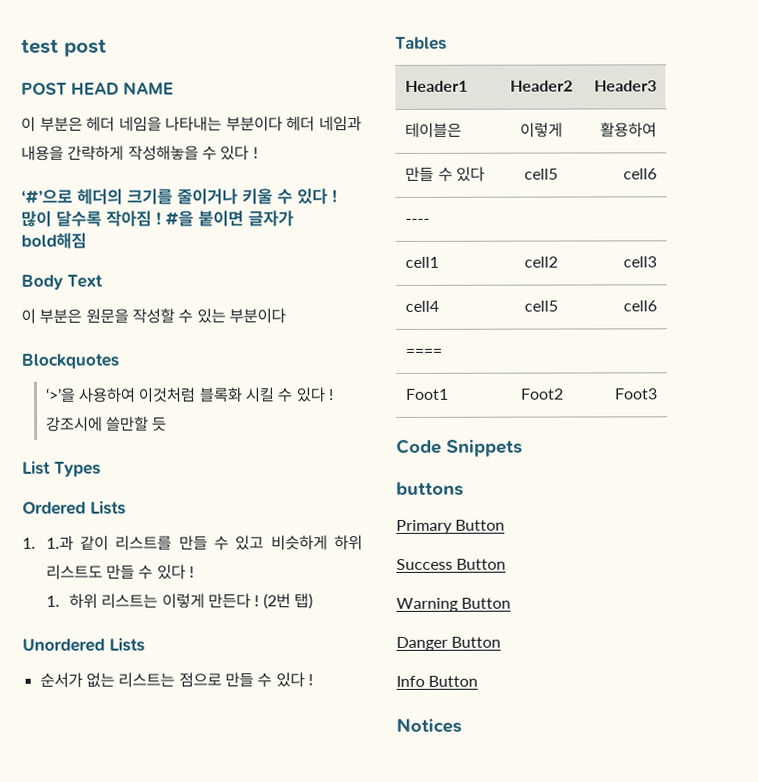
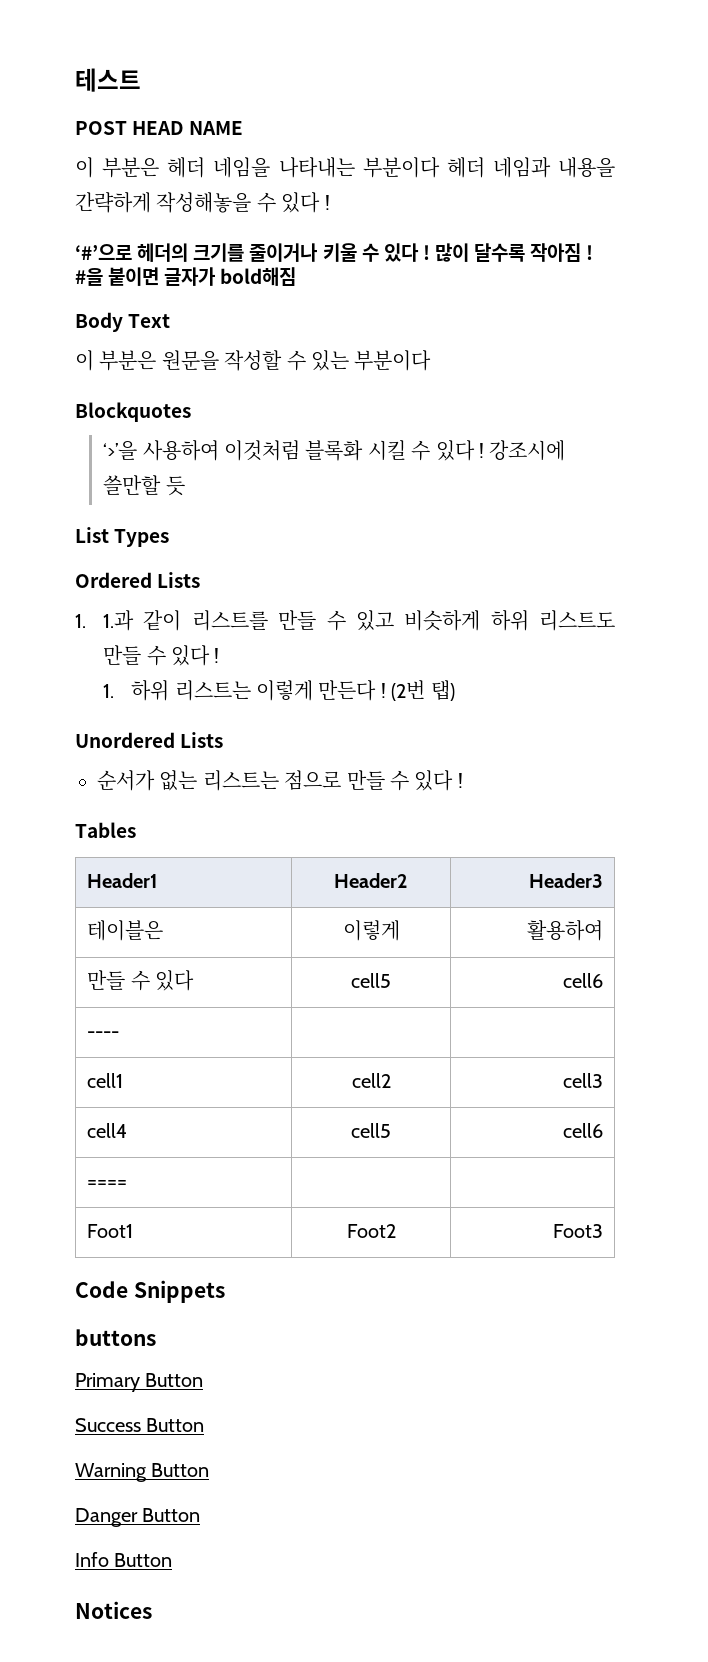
[21,38,107,57] test post -> [75,68,141,92] 테스트

